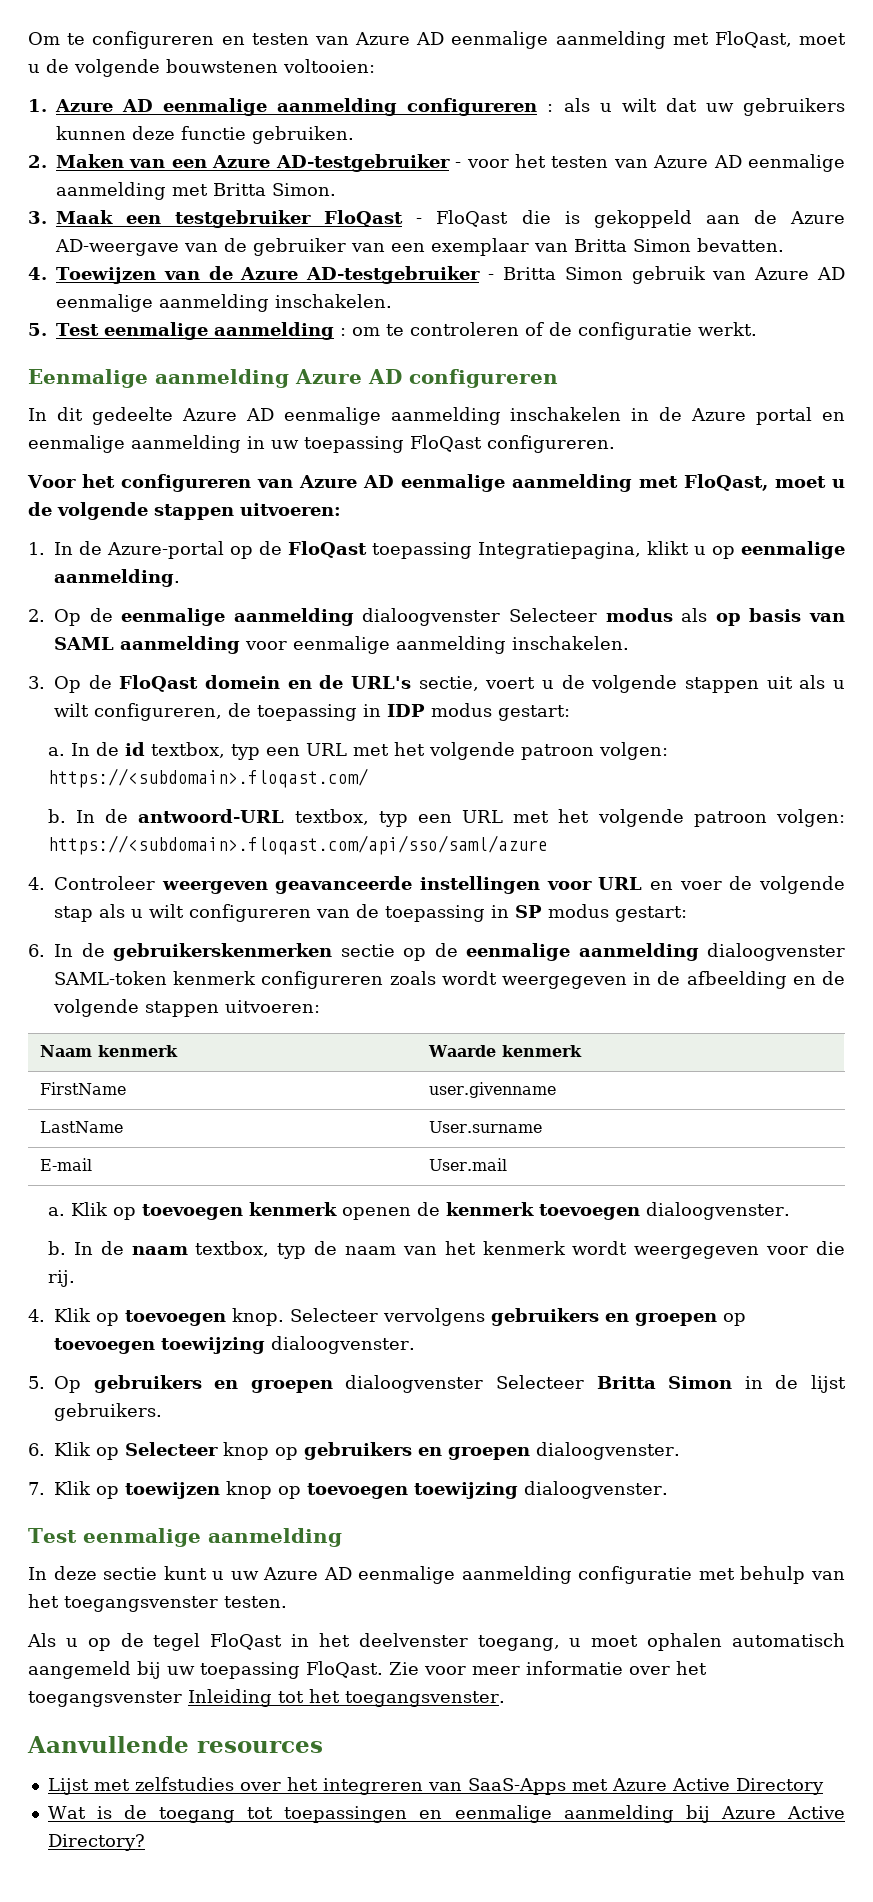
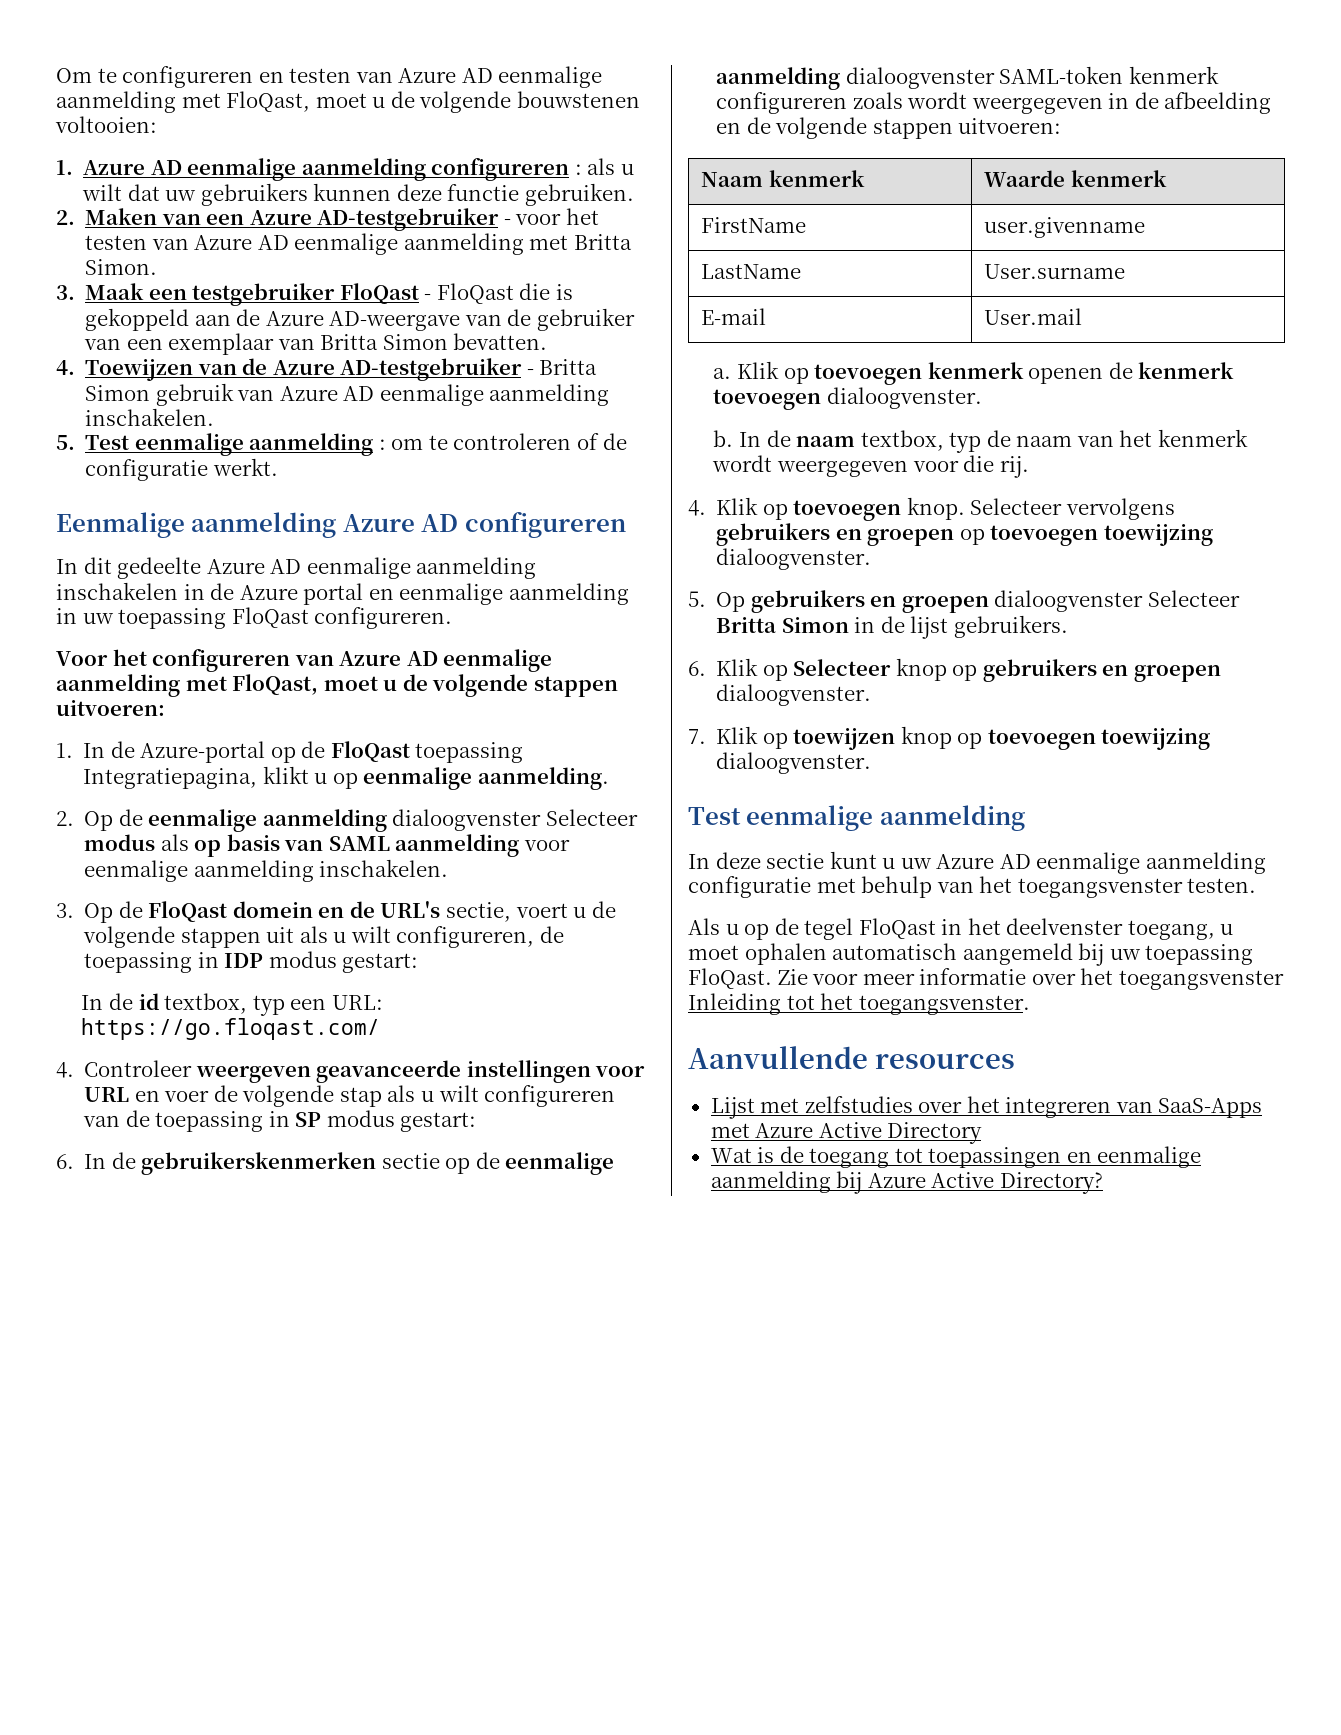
[47,747,65,756] a. -> (419, 963) none
[305,742,668,760] [47,768,368,788] [47,809,845,827] [47,835,548,855] URL met het volgende patroon volgen: https://<subdomain>.floqast.com/ // b. In de antwoord-URL textbox, typ een URL met het volgende patroon volgen: https://<subdomain>.floqast.com/api/sso/saml/azure -> [331,995,383,1010] [81,1018,381,1040] URL: https://go.floqast.com/

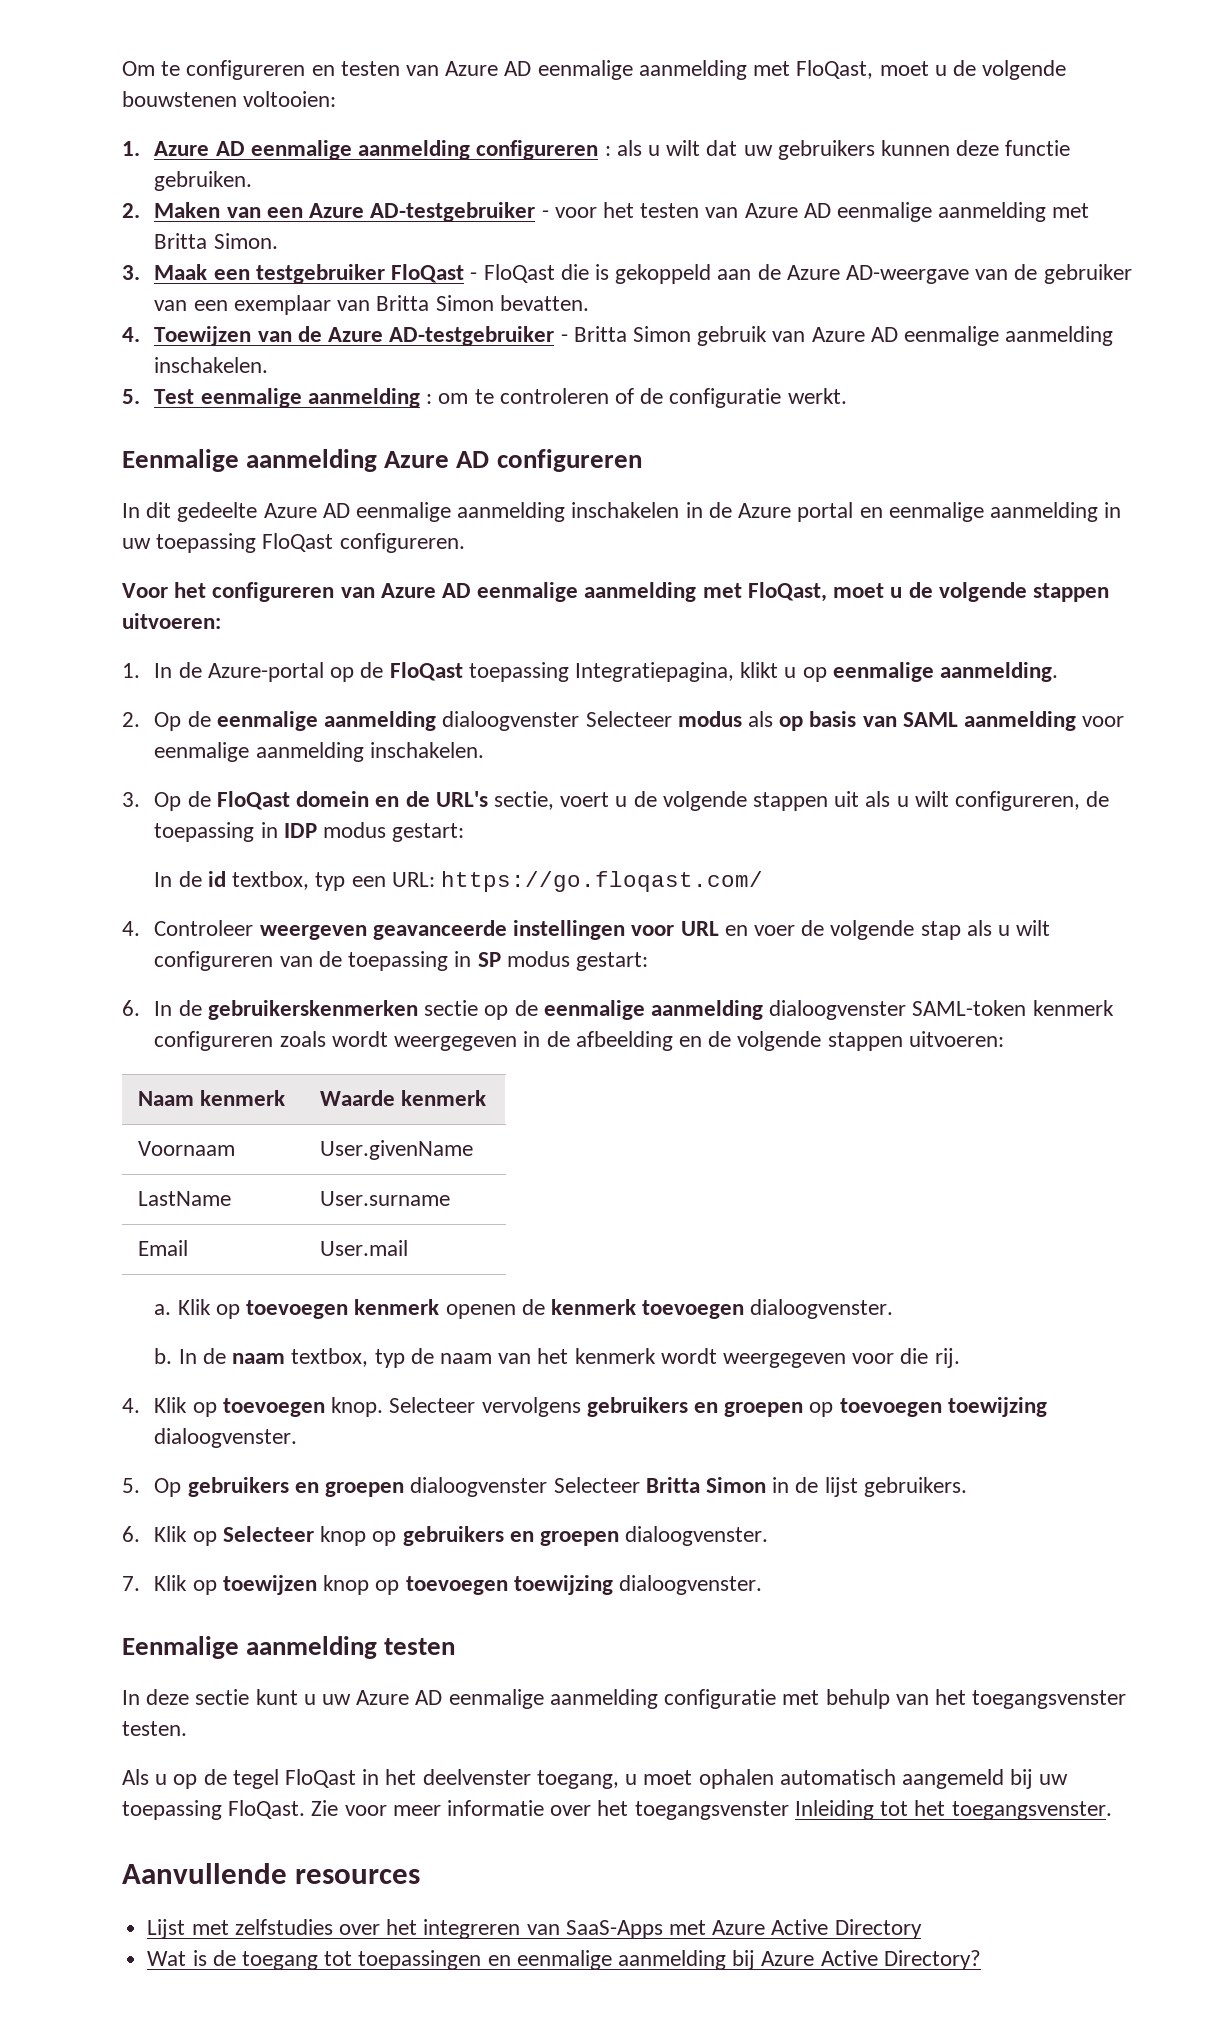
[700,217,806,233] [983,217,1145,238] FirstName | user.givenname -> [138,1141,236,1156] [320,1140,474,1160] Voornaam | User.givenName
[700,308,766,325] E-mail -> [138,1240,189,1256] Email
[688,805,1025,831] Test eenmalige aanmelding -> [122,1636,456,1659] Eenmalige aanmelding testen

